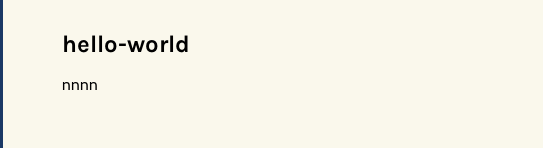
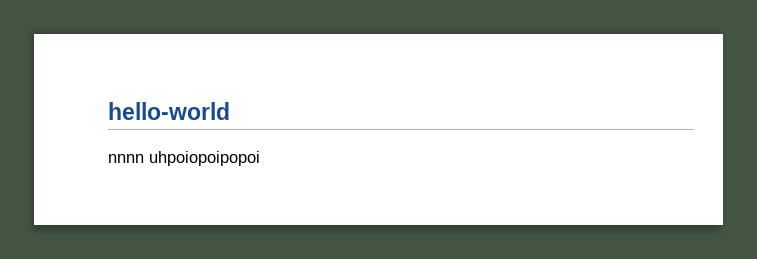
(98, 86) none -> [149,151,260,166] uhpoiopoipopoi

